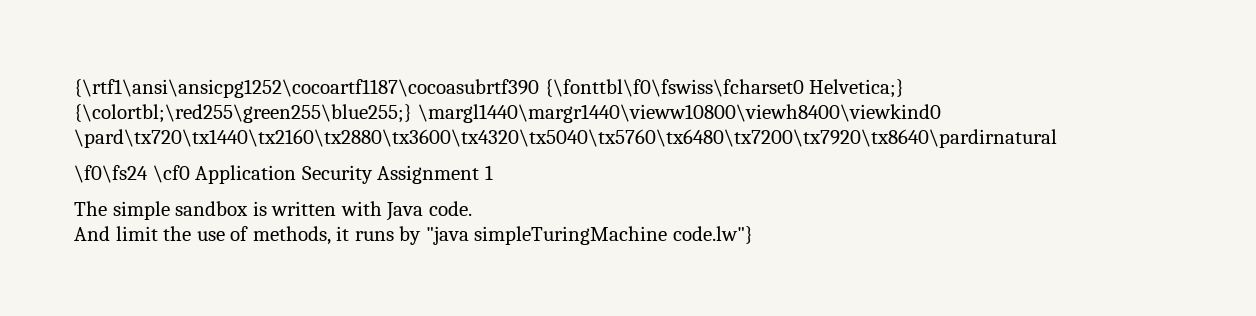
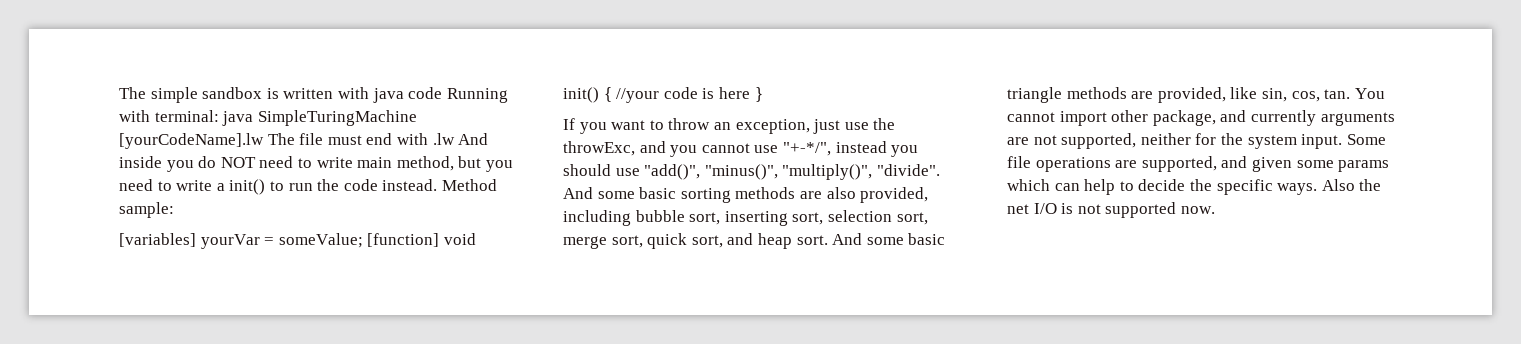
[74,79,905,98] [74,104,941,123] [74,129,1057,148] [74,165,493,184] {\rtf1\ansi\ansicpg1252\cocoartf1187\cocoasubrtf390 {\fonttbl\f0\fswiss\fcharset0 Helvetica;} {\colortbl;\red255\green255\blue255;} \margl1440\margr1440\vieww10800\viewh8400\viewkind0 \pard\tx720\tx1440\tx2160\tx2880\tx3600\tx4320\tx5040\tx5760\tx6480\tx7200\tx7920\tx8640\pardirnatural // \f0\fs24 \cf0 Application Security Assignment 1 // -> (119, 93) none
[386,201,472,221] [74,226,753,245] Java code. // And limit the use of methods, it runs by "java simpleTuringMachine code.lw"} -> [372,87,508,103] [119,110,417,126] [119,133,489,149] [119,156,513,172] [119,179,497,195] [119,202,174,218] [119,233,476,249] [563,87,763,103] [563,118,896,134] [563,141,919,157] [563,164,940,180] [563,187,929,203] [563,210,928,226] [563,233,946,249] [1007,87,1385,103] [1007,110,1395,126] [1007,133,1386,149] [1007,156,1390,172] [1007,179,1382,195] [1007,202,1215,218] java code Running with terminal: java SimpleTuringMachine [yourCodeName].lw The file must end with .lw And inside you do NOT need to write main method, but you need to write a init() to run the code instead. Method sample: // [variables] yourVar = someValue; [function] void init() { //your code is here } // If you want to throw an exception, just use the throwExc, and you cannot use "+-*/", instead you should use "add()", "minus()", "multiply()", "divide". And some basic sorting methods are also provided, including bubble sort, inserting sort, selection sort, merge sort, quick sort, and heap sort. And some basic triangle methods are provided, like sin, cos, tan. You cannot import other package, and currently arguments are not supported, neither for the system input. Some file operations are supported, and given some params which can help to decide the specific ways. Also the net I/O is not supported now.

